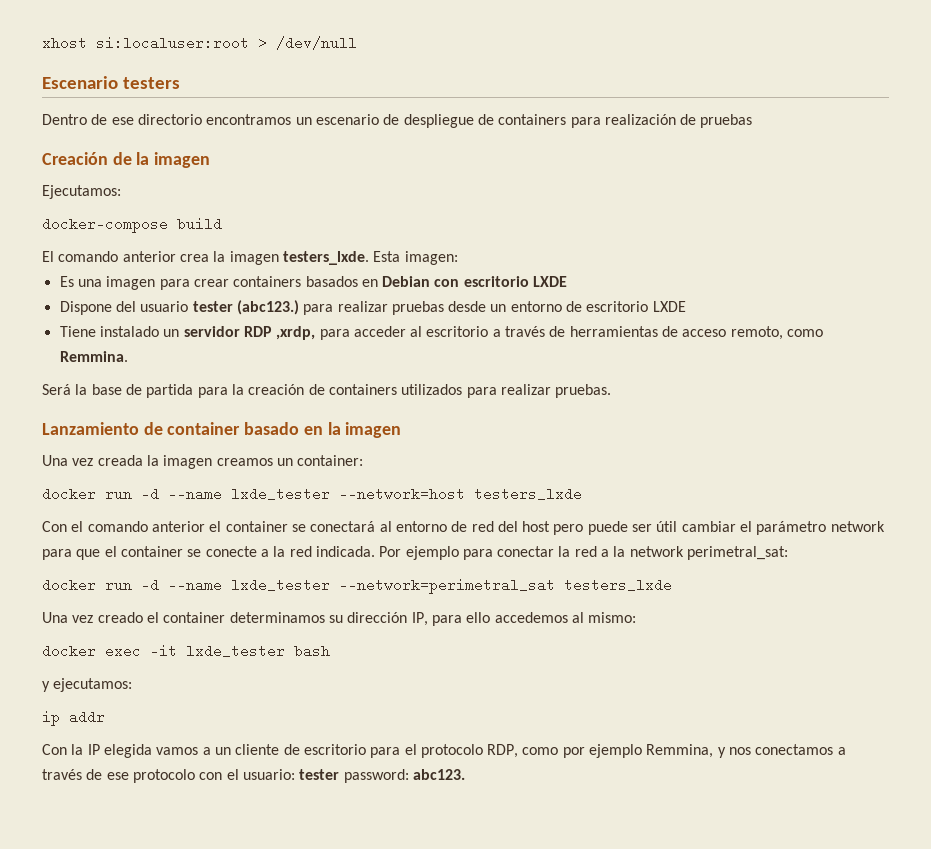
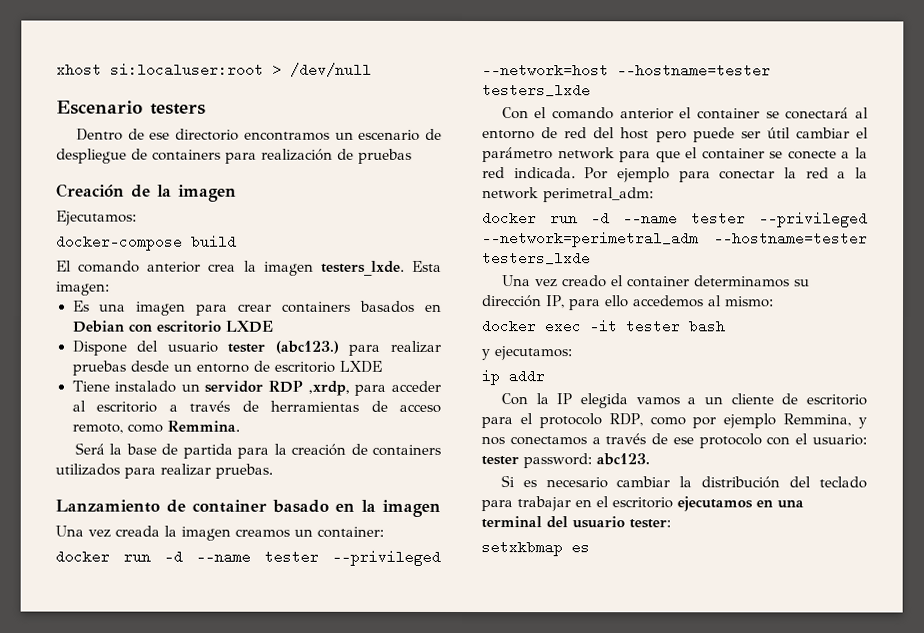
[231,487,465,501] lxde_tester --network=host -> [264,549,441,566] [482,63,771,78] tester --privileged --network=host --hostname=tester
[687,546,789,560] [42,578,555,594] perimetral_sat: // docker run -d --name lxde_tester --network=perimetral_sat -> [543,187,654,203] [482,211,868,228] [482,231,868,248] perimetral_adm: // docker run -d --name tester --privileged --network=perimetral_adm --hostname=tester
[186,644,285,658] lxde_tester -> [625,319,680,334] tester
(465, 774) none -> [500,475,867,489] [481,496,804,512] [481,516,671,529] [481,540,590,557] // Si es necesario cambiar la distribución del teclado para trabajar en el escritorio ejecutamos en una terminal del usuario tester: // setxkbmap es

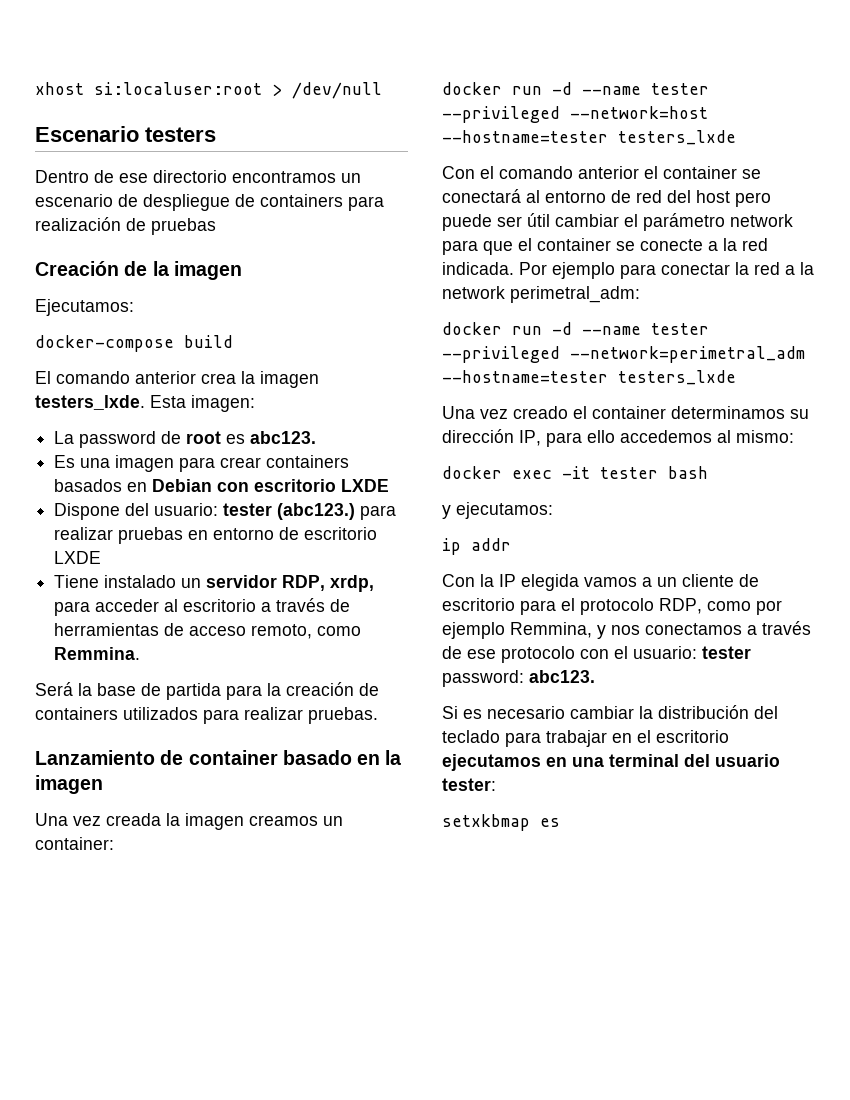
(110, 288) none -> [54,431,317,448] // La password de root es abc123.
[166,341,218,353] usuario -> [154,503,219,516] usuario:
[129,360,192,372] desde un -> [188,530,209,540] en
[268,380,350,396] RDP ,xrdp, -> [282,575,375,592] RDP, xrdp,

